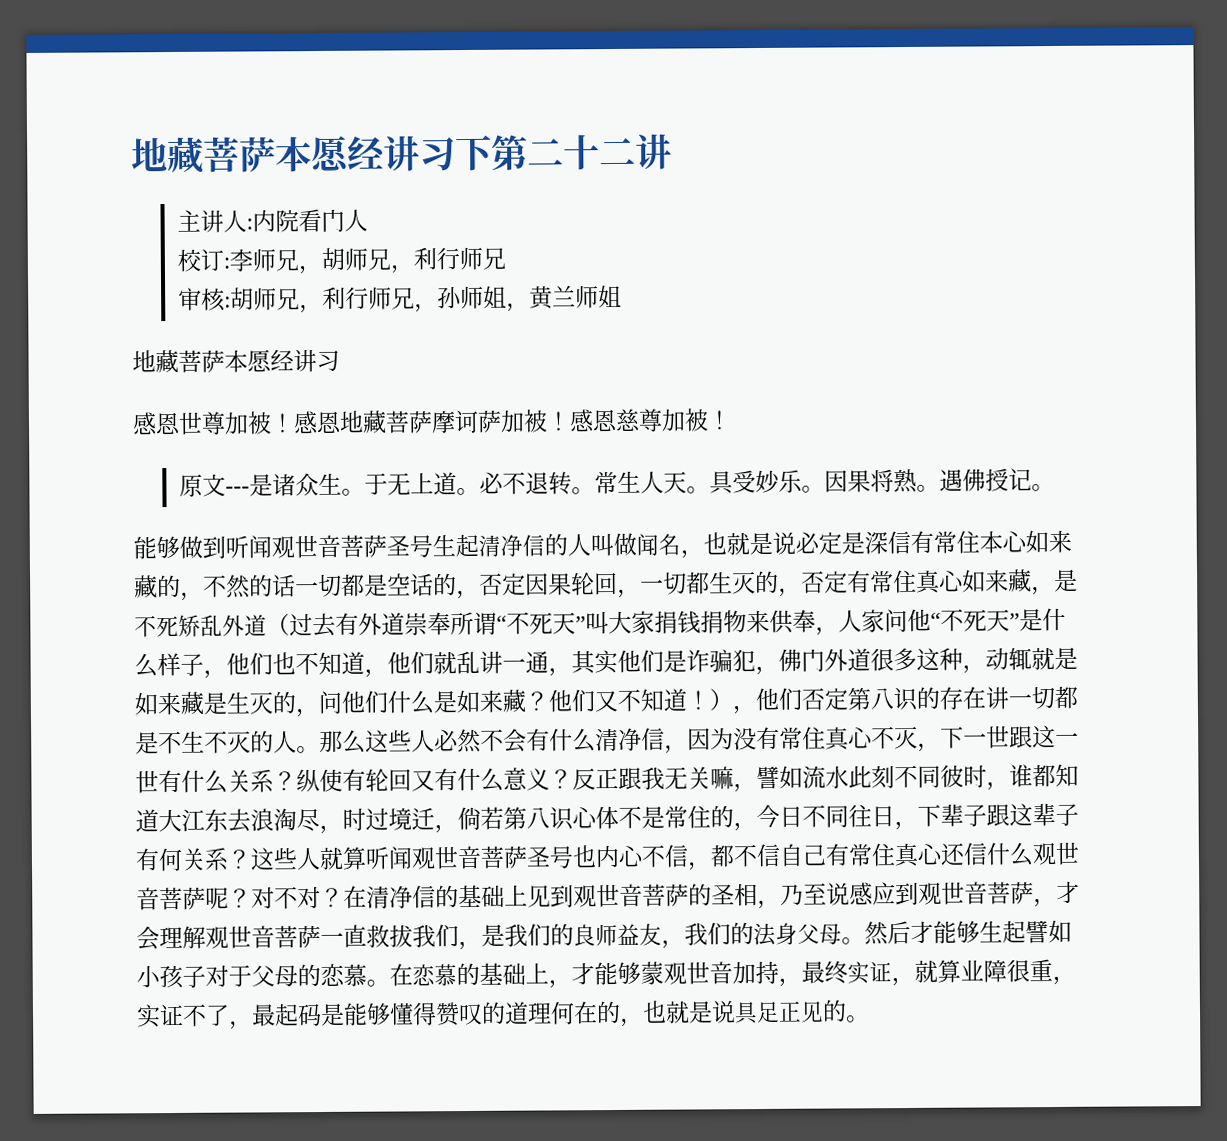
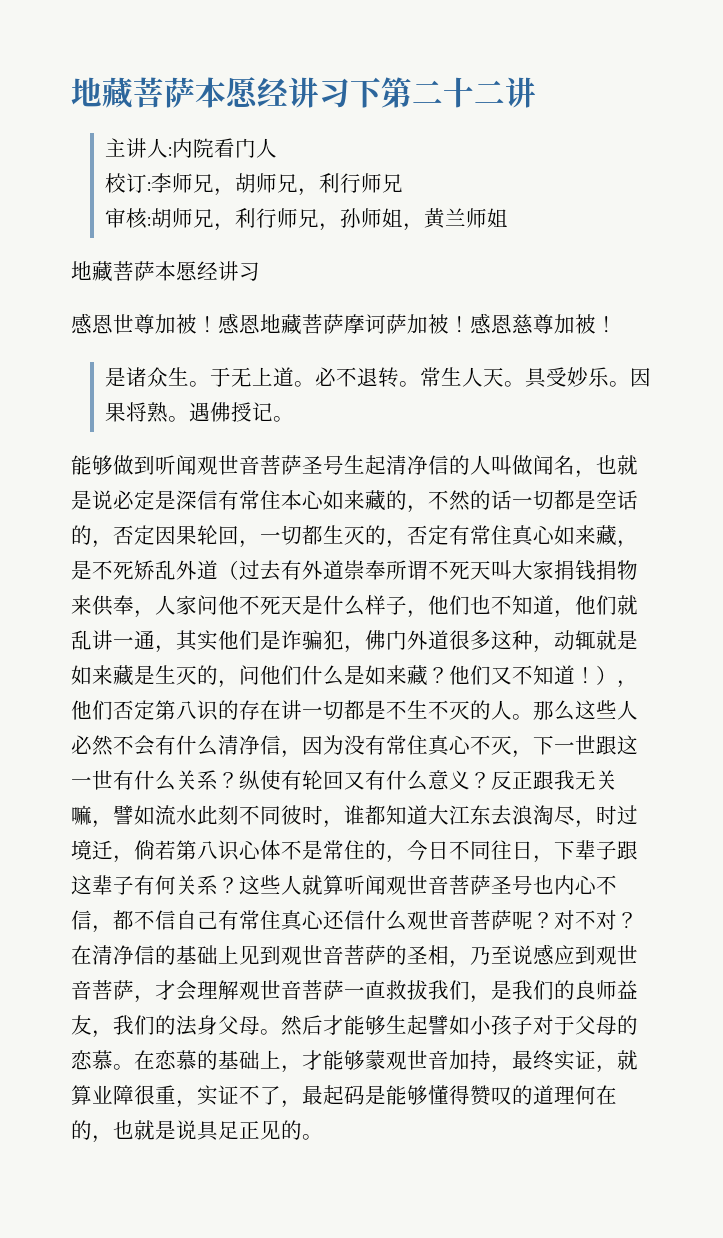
[178,473,250,497] 原文--- -> (617, 324) none
[496,611,586,635] “不死天” -> [428,560,491,580] 不死天
[930,608,1020,632] “不死天” -> [239,595,302,615] 不死天

